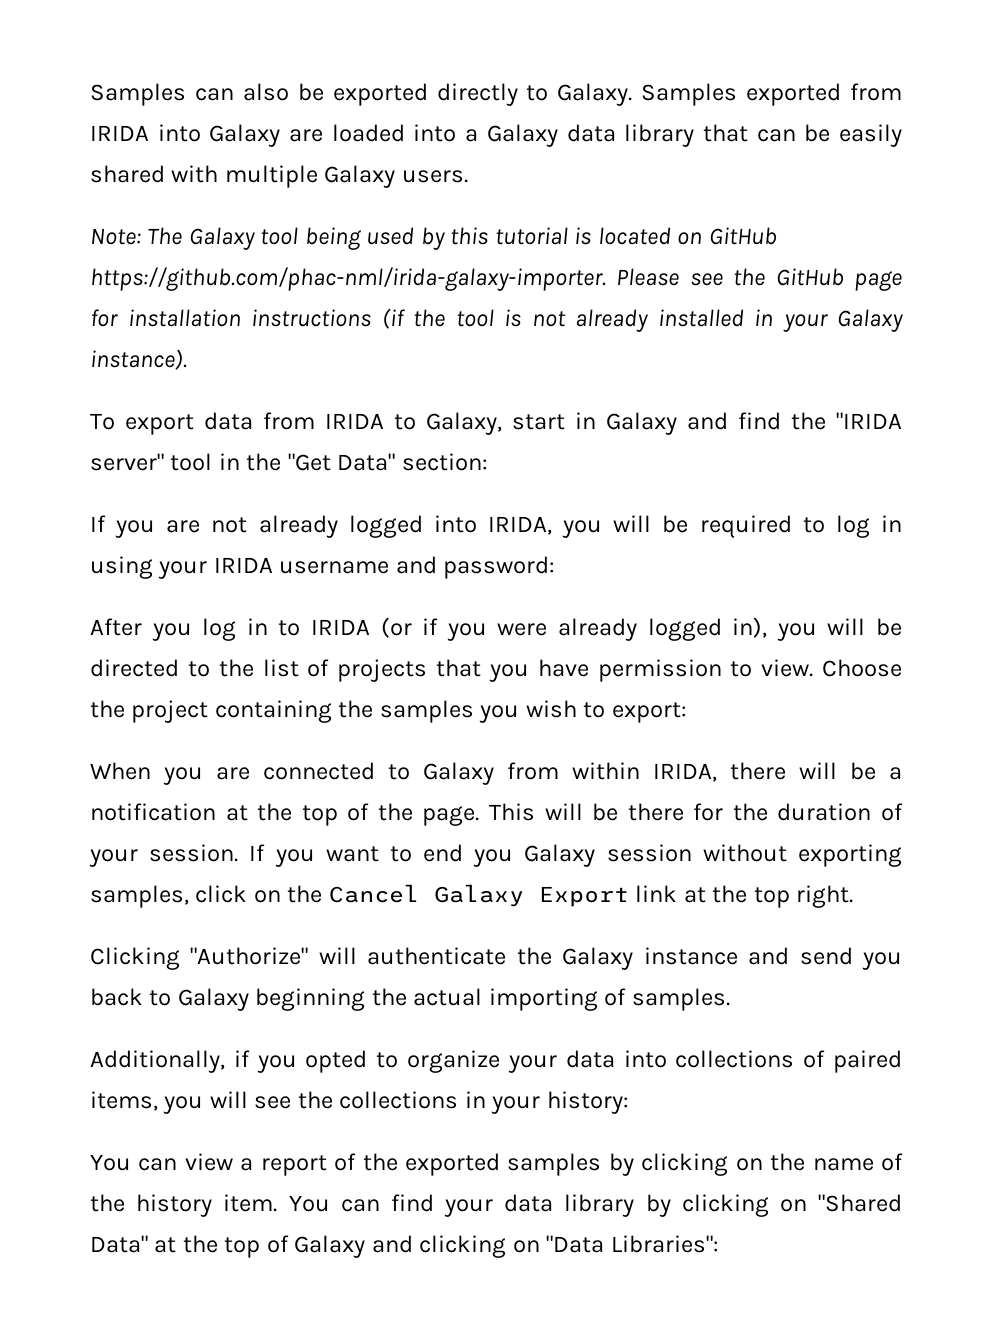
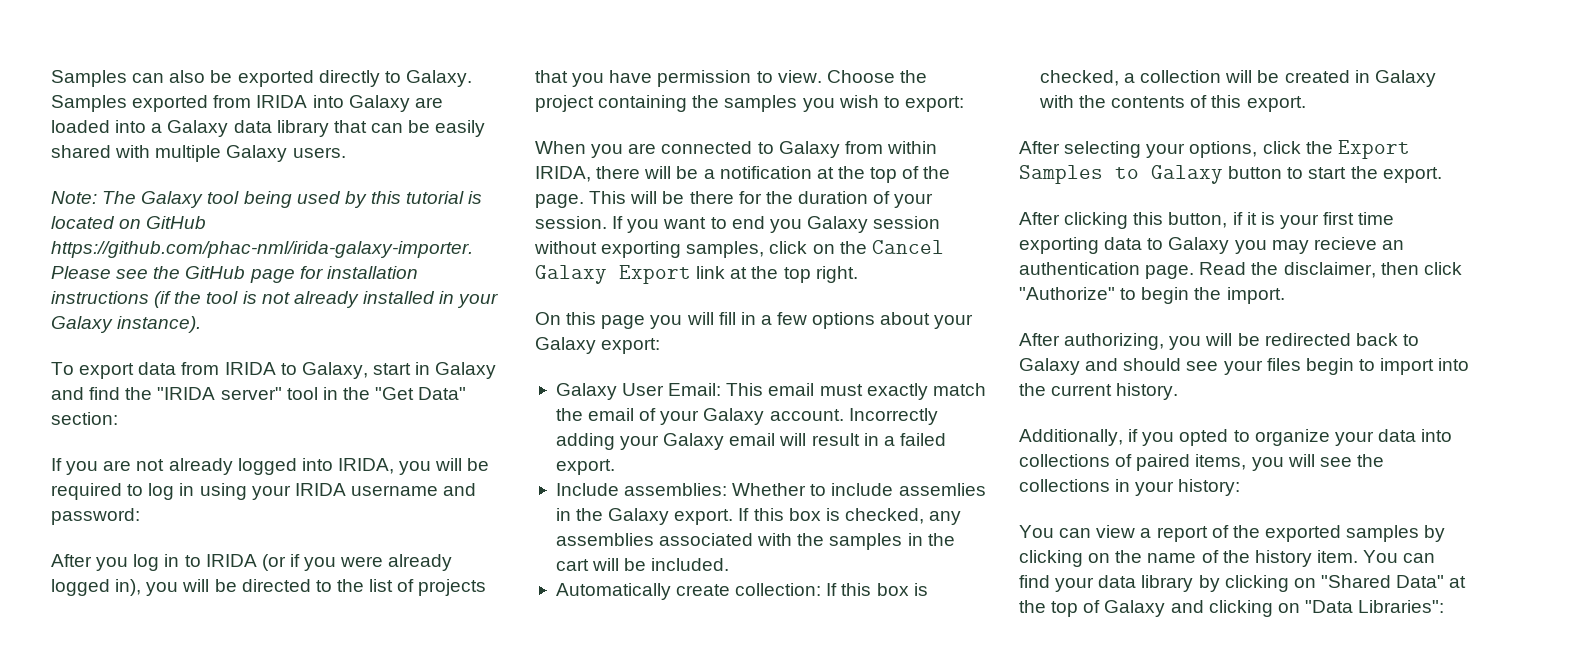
[90,947,903,970] [90,988,730,1011] Clicking "Authorize" will authenticate the Galaxy instance and send you back to Galaxy beginning the actual importing of samples. -> [535,312,974,329] [535,337,661,354] [555,383,986,400] [555,408,938,425] [555,433,946,450] [555,459,615,475] [555,483,986,496] [555,508,962,525] [555,533,955,550] [555,558,730,571] [555,583,928,600] [1039,70,1436,87] [1038,95,1306,112] [1019,140,1410,159] [1019,165,1442,184] [1019,212,1395,229] [1019,237,1404,254] [1019,262,1462,279] [1019,287,1285,304] [1019,333,1419,350] [1019,358,1470,375] [1019,383,1179,400] On this page you will fill in a few options about your Galaxy export: // Galaxy User Email: This email must exactly match the email of your Galaxy account. Incorrectly adding your Galaxy email will result in a failed export. // Include assemblies: Whether to include assemlies in the Galaxy export. If this box is checked, any assemblies associated with the samples in the cart will be included. // Automatically create collection: If this box is checked, a collection will be created in Galaxy with the contents of this export. // After selecting your options, click the Export Samples to Galaxy button to start the export. // After clicking this button, if it is your first time exporting data to Galaxy you may recieve an authentication page. Read the disclaimer, then click "Authorize" to begin the import. // After authorizing, you will be redirected back to Galaxy and should see your files begin to import into the current history.

